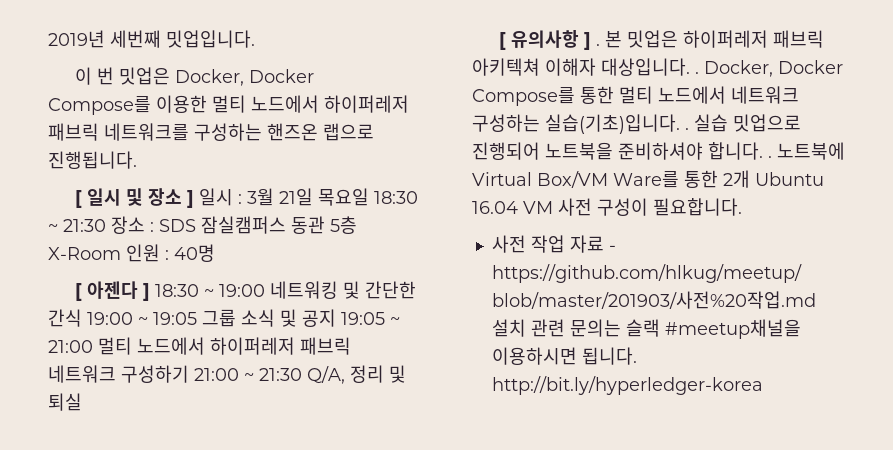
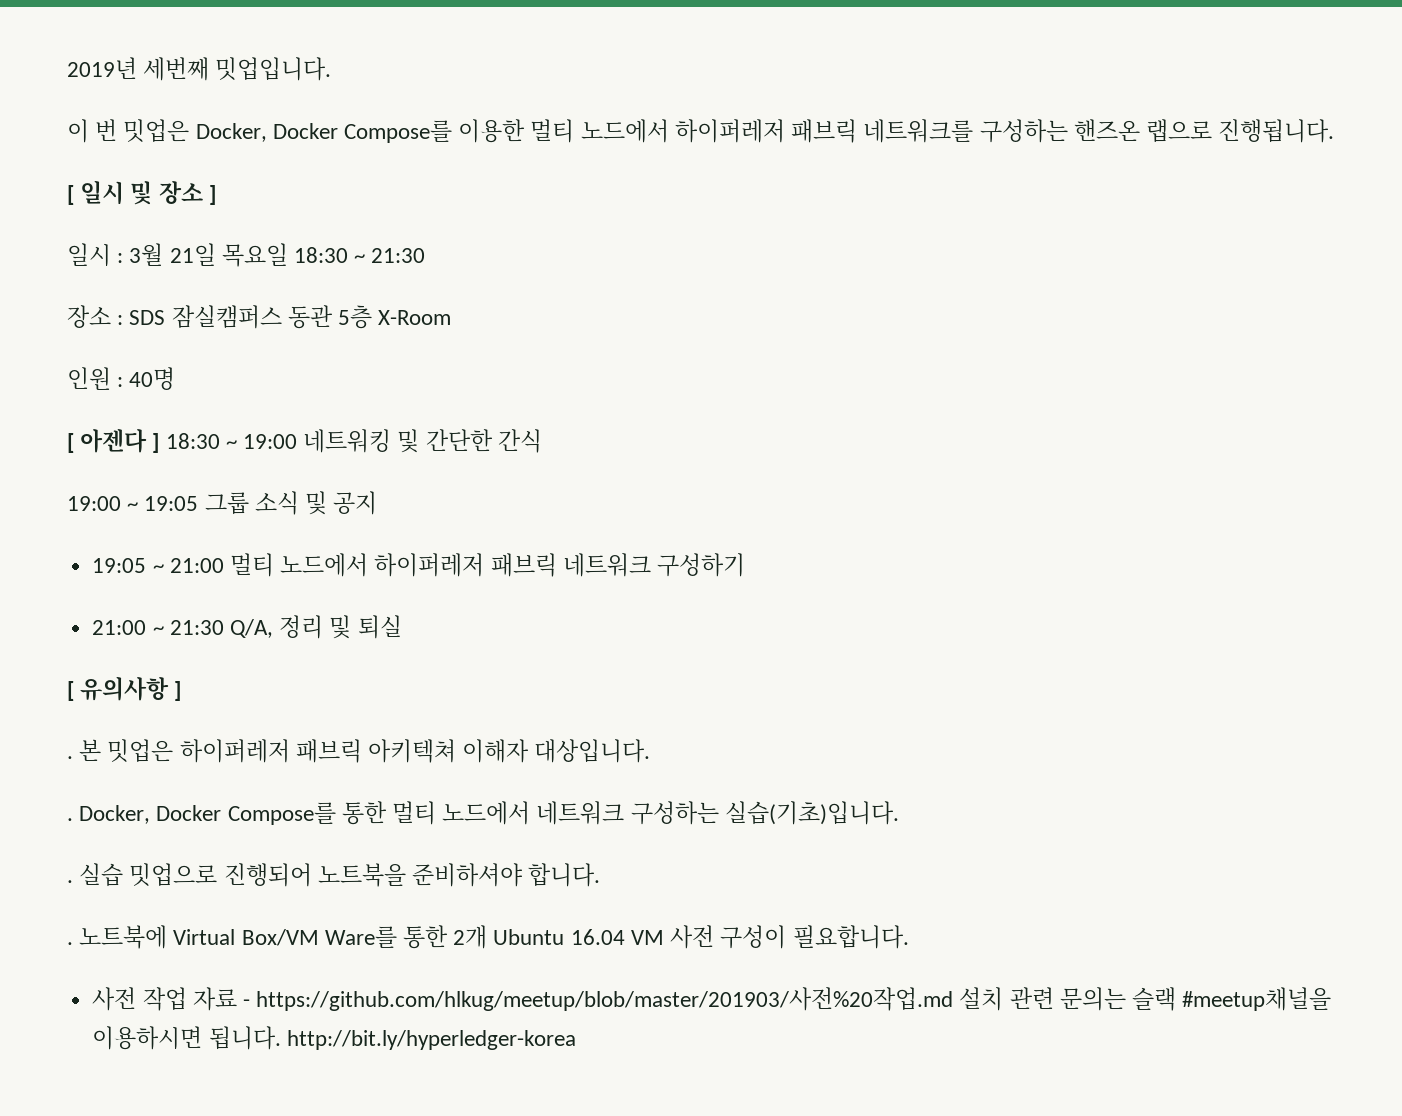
(195, 199) none -> (216, 195) //
(106, 225) none -> (426, 255) //
(121, 253) none -> (452, 317) //
(82, 318) none -> (542, 441) //
(336, 318) none -> (378, 503) //
(189, 374) none -> (745, 565) //
(592, 41) none -> (182, 691) //
(690, 67) none -> (651, 751) //
(680, 124) none -> (899, 813) //
(763, 151) none -> (601, 875) //

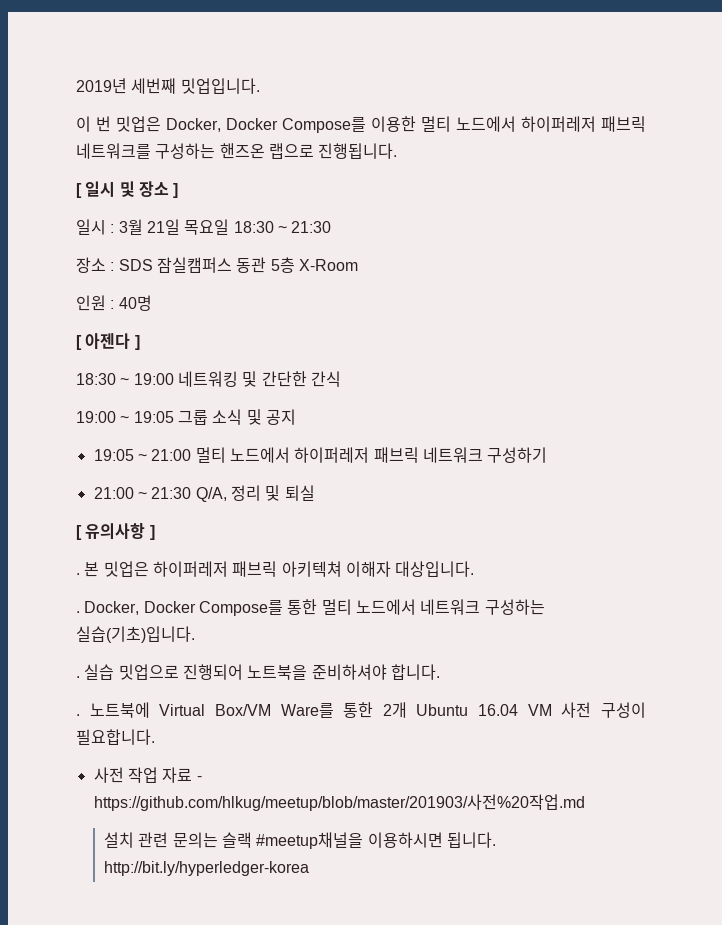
(160, 443) none -> (140, 342) //
(954, 999) none -> (585, 802) //

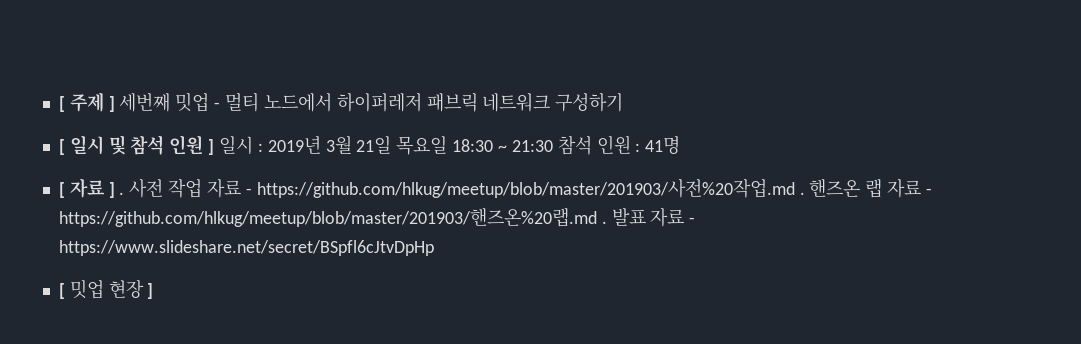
[76,78,260,94] [76,116,646,133] [76,143,398,159] [76,181,179,198] [76,219,332,235] [76,257,358,273] [76,295,152,311] [76,333,140,350] [76,371,341,387] [76,409,296,425] [93,449,192,461] 2019년 세번째 밋업입니다. // 이 번 밋업은 Docker, Docker Compose를 이용한 멀티 노드에서 하이퍼레저 패브릭 네트워크를 구성하는 핸즈온 랩으로 진행됩니다. // [ 일시 및 장소 ] // 일시 : 3월 21일 목요일 18:30 ~ 21:30 // 장소 : SDS 잠실캠퍼스 동관 5층 X-Room // 인원 : 40명 // [ 아젠다 ] // 18:30 ~ 19:00 네트워킹 및 간단한 간식 // 19:00 ~ 19:05 그룹 소식 및 공지 // 19:05 ~ 21:00 -> [58,92,221,112] [ 주제 ] 세번째 밋업 -
[93,485,315,502] [76,523,155,540] [76,561,475,577] [76,599,545,616] [76,626,195,643] [76,664,440,680] [76,702,646,718] [76,729,155,745] 21:00 ~ 21:30 Q/A, 정리 및 퇴실 // [ 유의사항 ] // . 본 밋업은 하이퍼레저 패브릭 아키텍쳐 이해자 대상입니다. // . Docker, Docker Compose를 통한 멀티 노드에서 네트워크 구성하는 실습(기초)입니다. // . 실습 밋업으로 진행되어 노트북을 준비하셔야 합니다. // . 노트북에 Virtual Box/VM Ware를 통한 2개 Ubuntu 16.04 VM 사전 구성이 필요합니다. // -> [58,135,681,155] [58,178,125,198] [ 일시 및 참석 인원 ] 일시 : 2019년 3월 21일 목요일 18:30 ~ 21:30 참석 인원 : 41명 // [ 자료 ] .
[103,832,496,849] [103,861,309,876] // 설치 관련 문의는 슬랙 #meetup채널을 이용하시면 됩니다. http://bit.ly/hyperledger-korea -> [799,178,932,198] [58,207,696,227] [58,240,434,256] [58,279,154,299] . 핸즈온 랩 자료 - https://github.com/hlkug/meetup/blob/master/201903/핸즈온%20랩.md . 발표 자료 - https://www.slideshare.net/secret/BSpfl6cJtvDpHp // [ 밋업 현장 ]

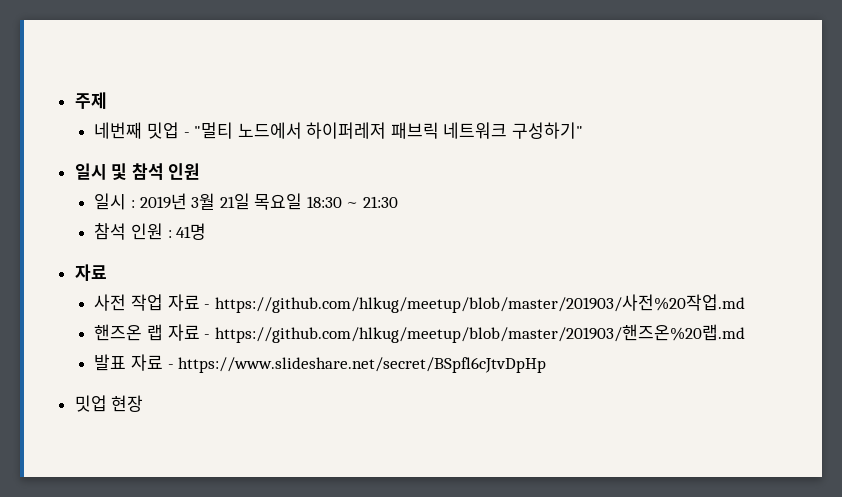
[58,96,65,112] [ -> (74, 100) none
[108,93,171,112] ] 세번째 -> [94,122,143,139] // 네번째
[224,93,259,112] 멀티 -> [194,122,234,139] "멀티
[555,93,624,112] [58,139,65,155] 구성하기 // [ -> [512,122,584,139] 구성하기" //
[208,139,215,155] ] -> (201, 171) //
(553, 146) none -> (399, 202) //
[58,178,125,198] [ 자료 ] . -> [74,264,107,281] 자료 //
[799,192,805,195] . -> (745, 303) //
[601,221,607,224] . -> (745, 333) //
[58,283,65,299] [ -> (547, 365) none
[147,283,154,299] ] -> (144, 403) none

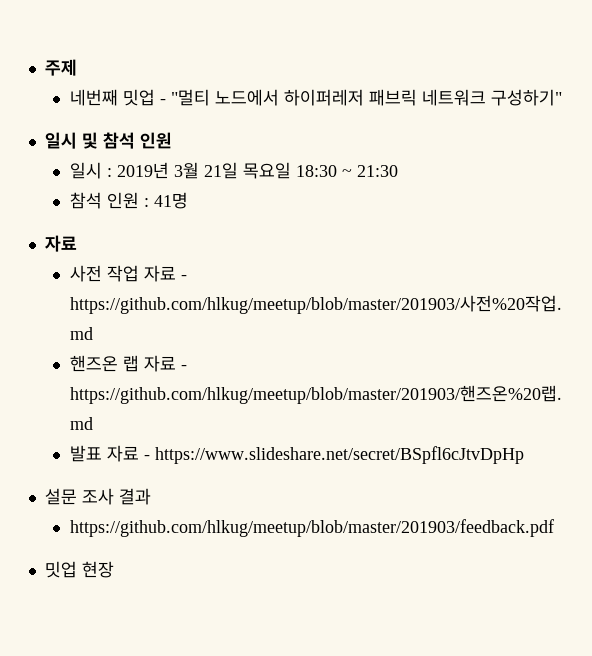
(547, 365) none -> [44,488,151,505] [69,519,554,537] // 설문 조사 결과 // https://github.com/hlkug/meetup/blob/master/201903/feedback.pdf

